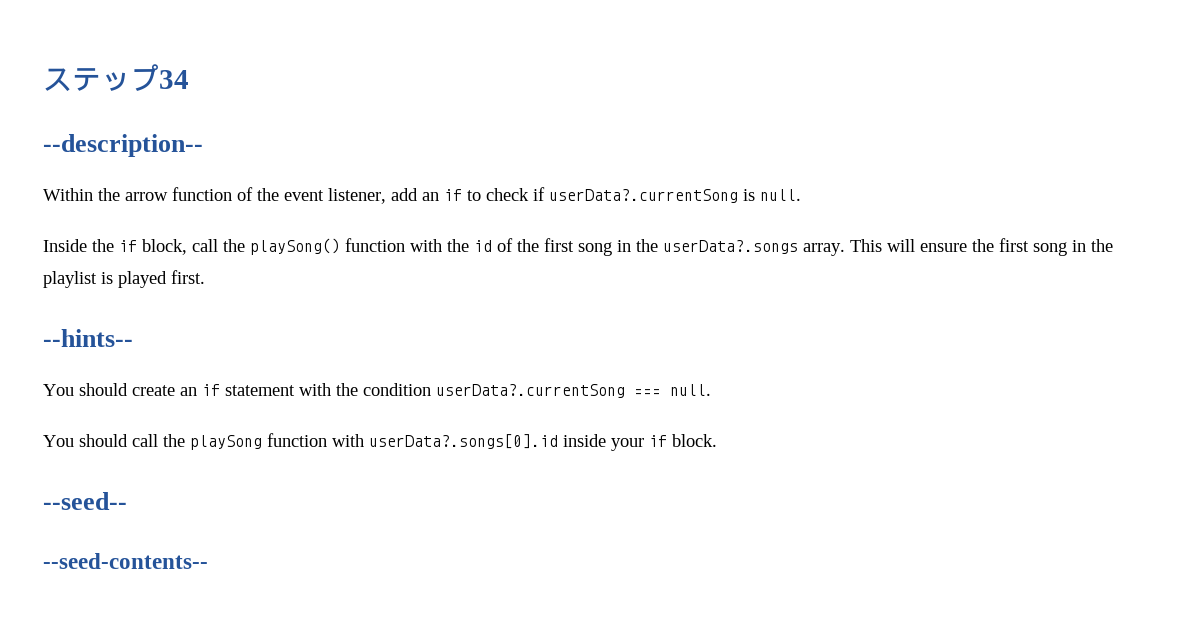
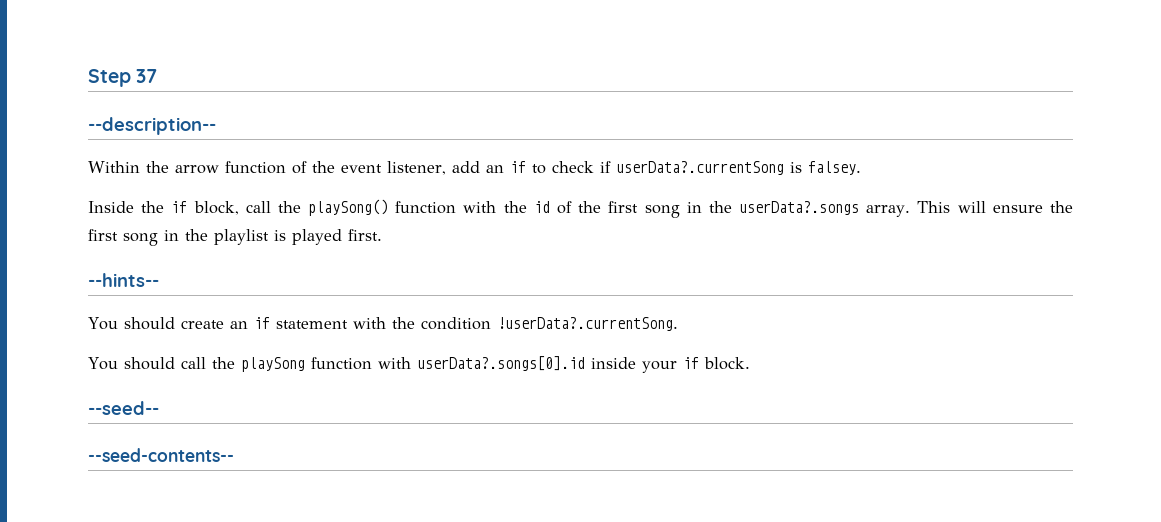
[43,64,189,92] ステップ34 -> [88,69,158,87] Step 37
[760,189,801,201] null. -> [808,161,861,175] falsey.
[436,384,711,398] userData?.currentSong === null. -> [496,317,678,331] !userData?.currentSong.

